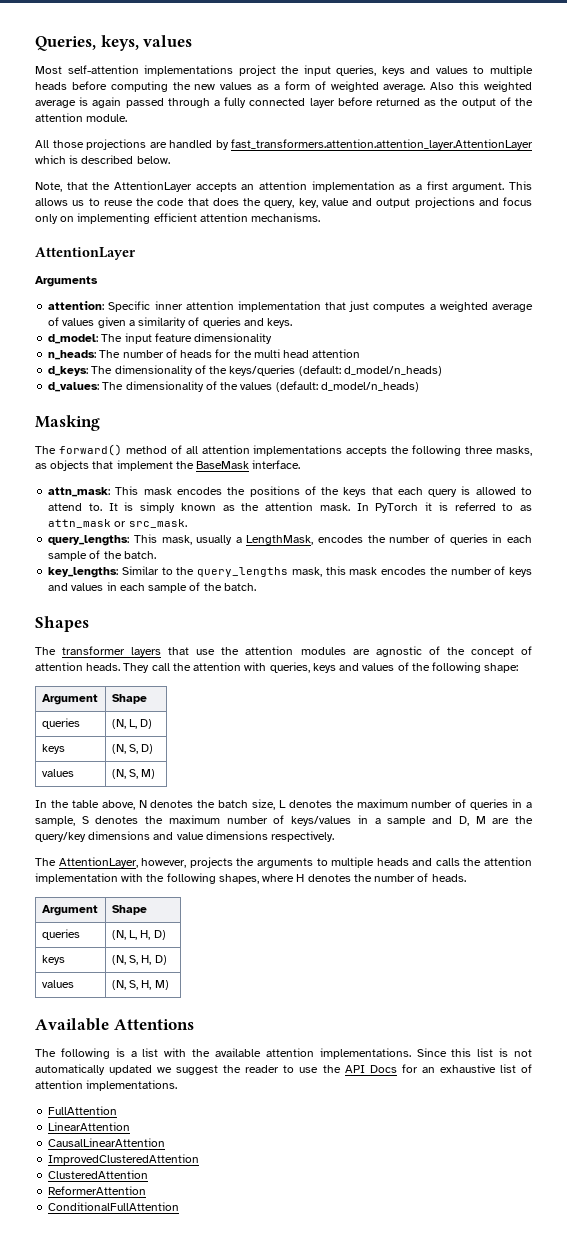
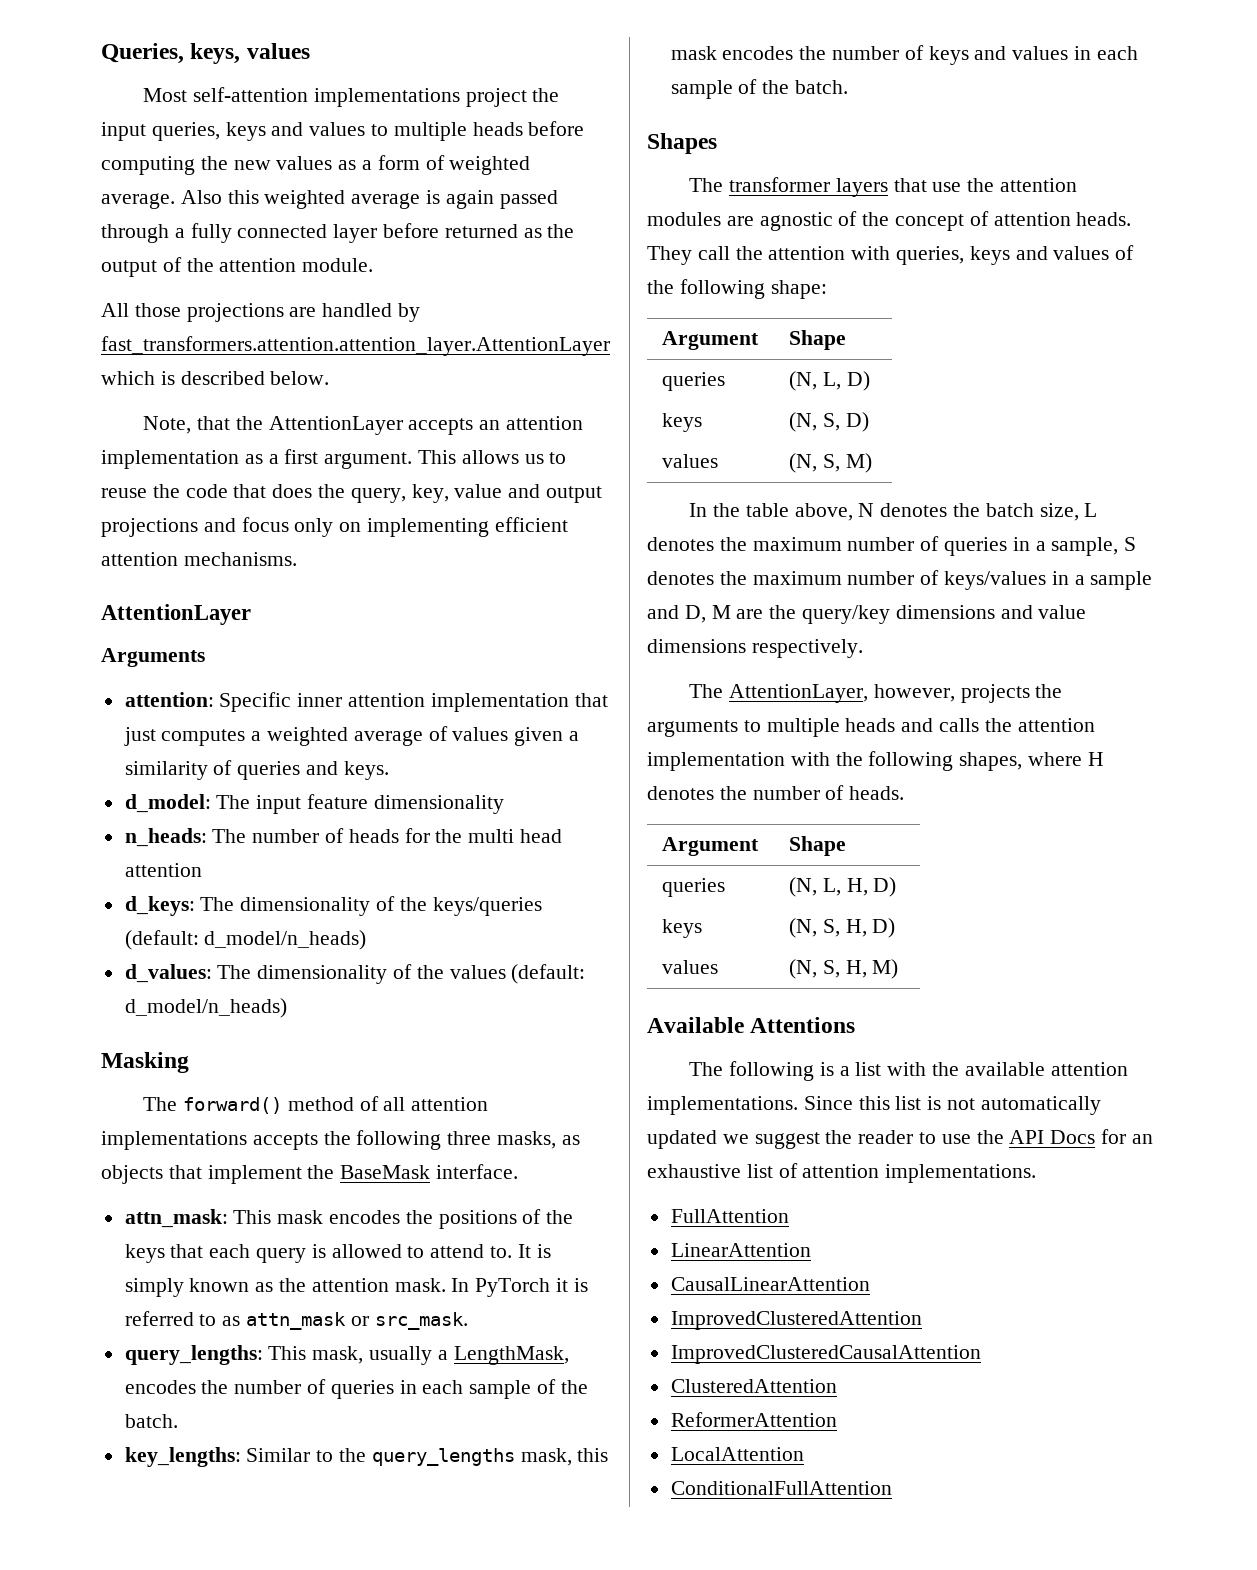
(200, 1159) none -> [670,1345,981,1364] // ImprovedClusteredCausalAttention
(147, 1190) none -> [670,1447,804,1461] // LocalAttention

